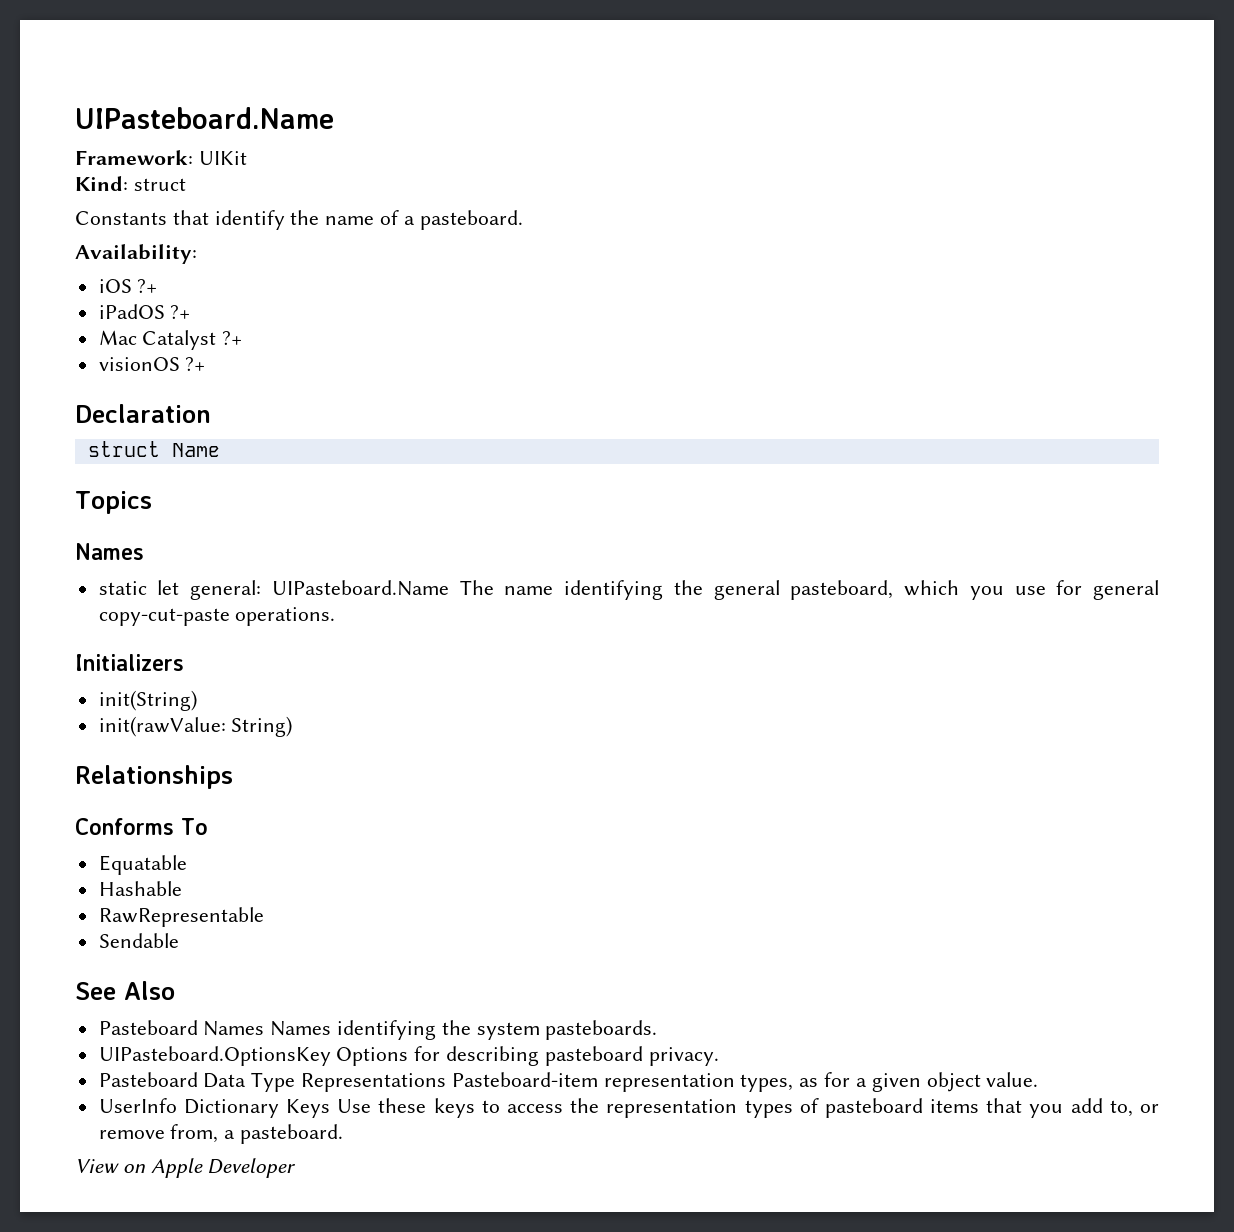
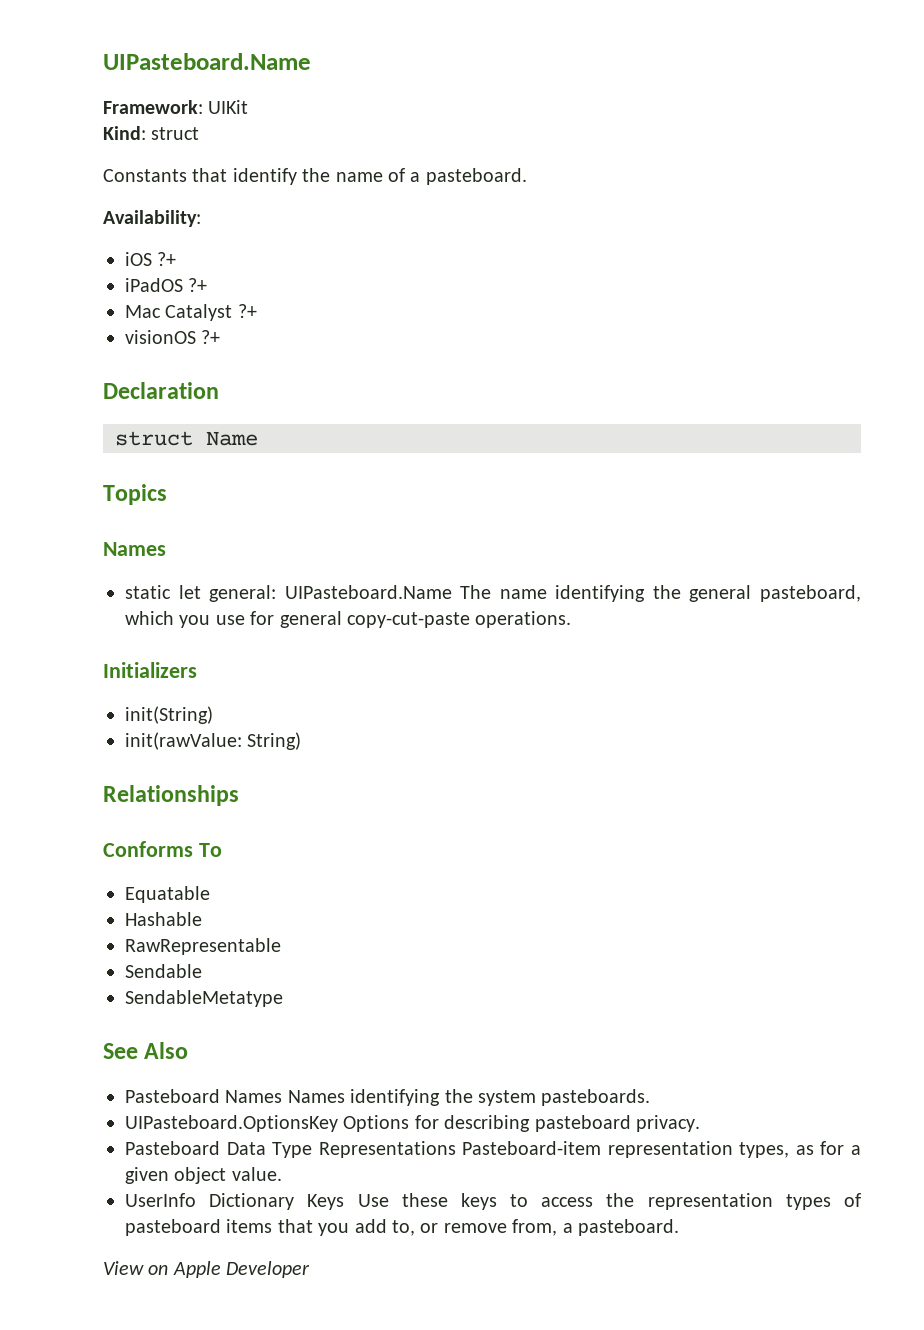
(179, 940) none -> [125,990,283,1007] // SendableMetatype

